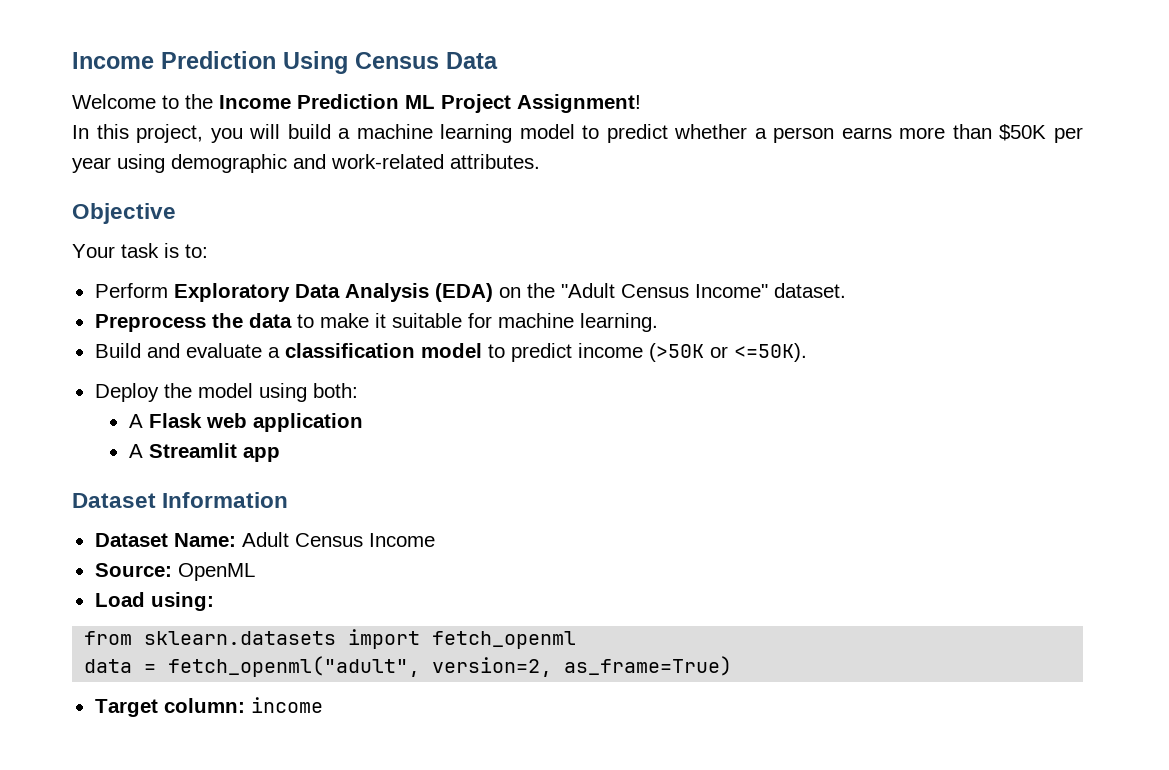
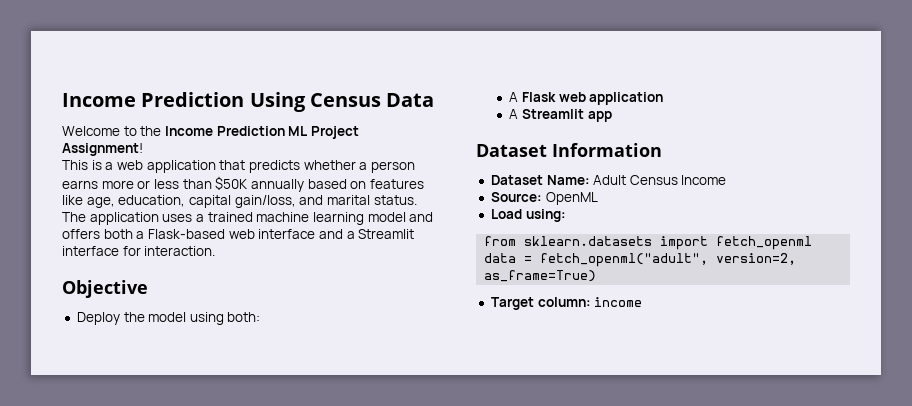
[72,124,668,143] In this project, you will build a machine learning model to predict -> [62,160,300,173] This is a web application that predicts
[952,124,1083,143] [72,154,540,173] [72,203,176,224] [72,243,208,258] [94,283,846,302] [94,313,658,332] [94,343,807,362] than $50K per year using demographic and work-related attributes. // Objective // Your task is to: // Perform Exploratory Data Analysis (EDA) on the "Adult Census Income" dataset. // Preprocess the data to make it suitable for machine learning. // Build and evaluate a classification model to predict income (>50K or <=50K). -> [137,176,424,192] [62,195,417,208] [62,212,434,225] [62,229,415,239] [62,246,216,256] [62,280,148,298] or less than $50K annually based on features like age, education, capital gain/loss, and marital status. The application uses a trained machine learning model and offers both a Flask-based web interface and a Streamlit interface for interaction. // Objective

